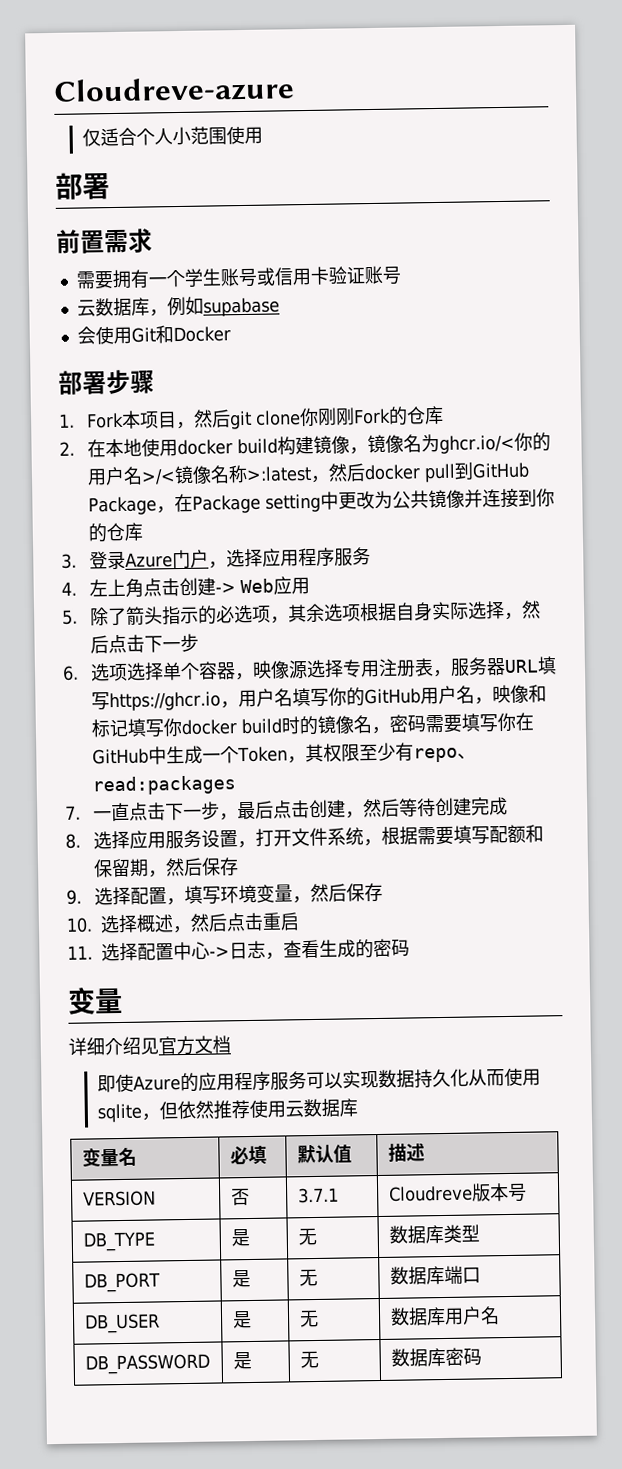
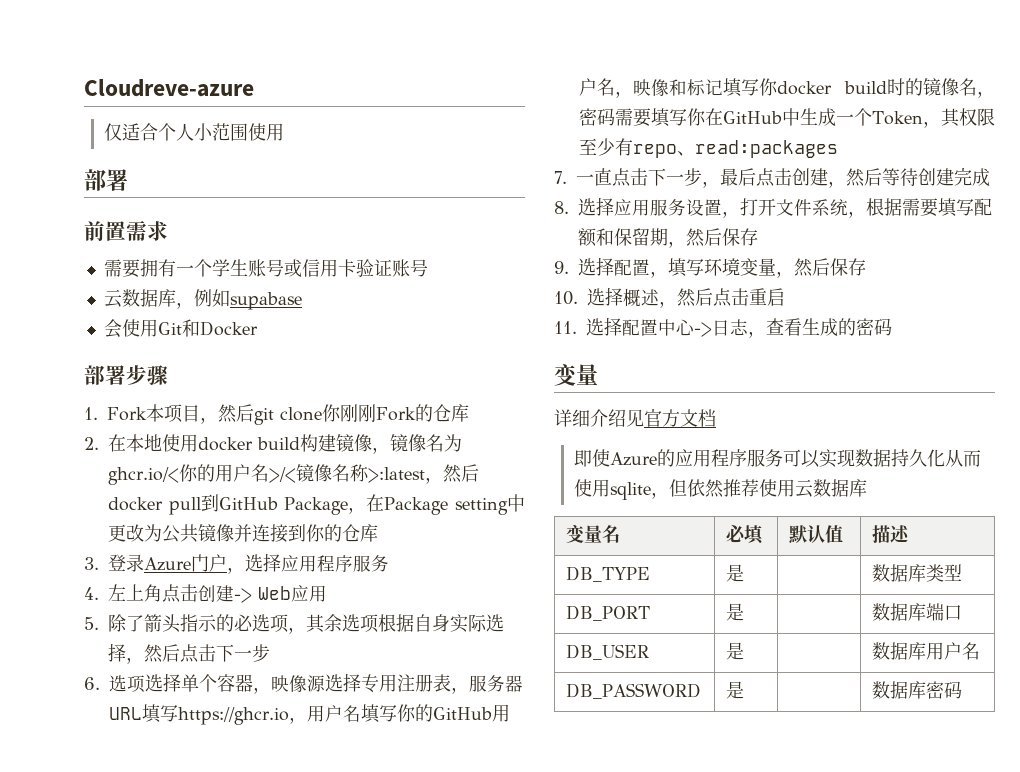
[82,1190,156,1207] [230,1188,250,1206] [297,1187,339,1204] [388,1182,527,1203] // VERSION | 否 | 3.7.1 | Cloudreve版本号 -> (911, 534) none
[297,1227,317,1246] 无 -> (745, 573) none
[298,1268,318,1287] 无 -> (745, 612) none
[298,1309,319,1328] 无 -> (745, 651) none
[299,1350,319,1369] 无 -> (745, 690) none

